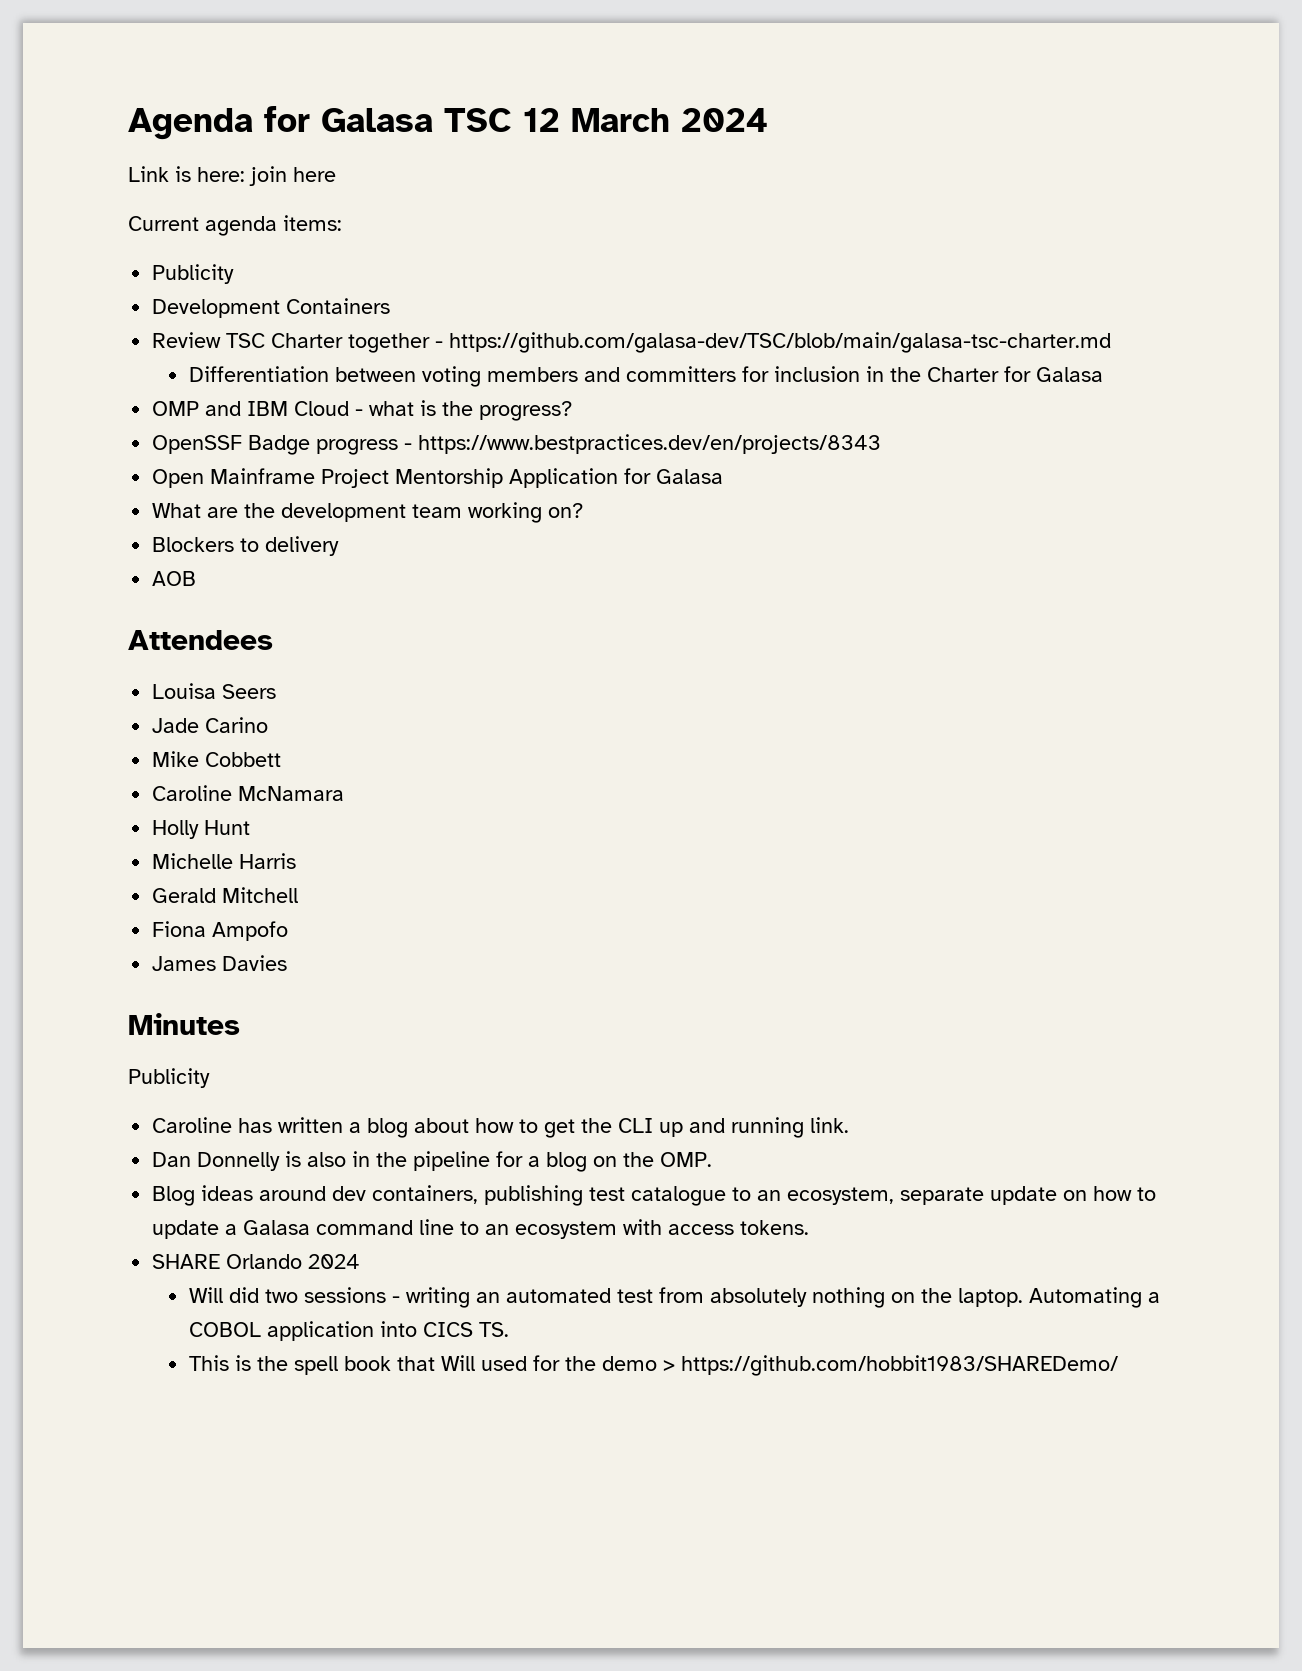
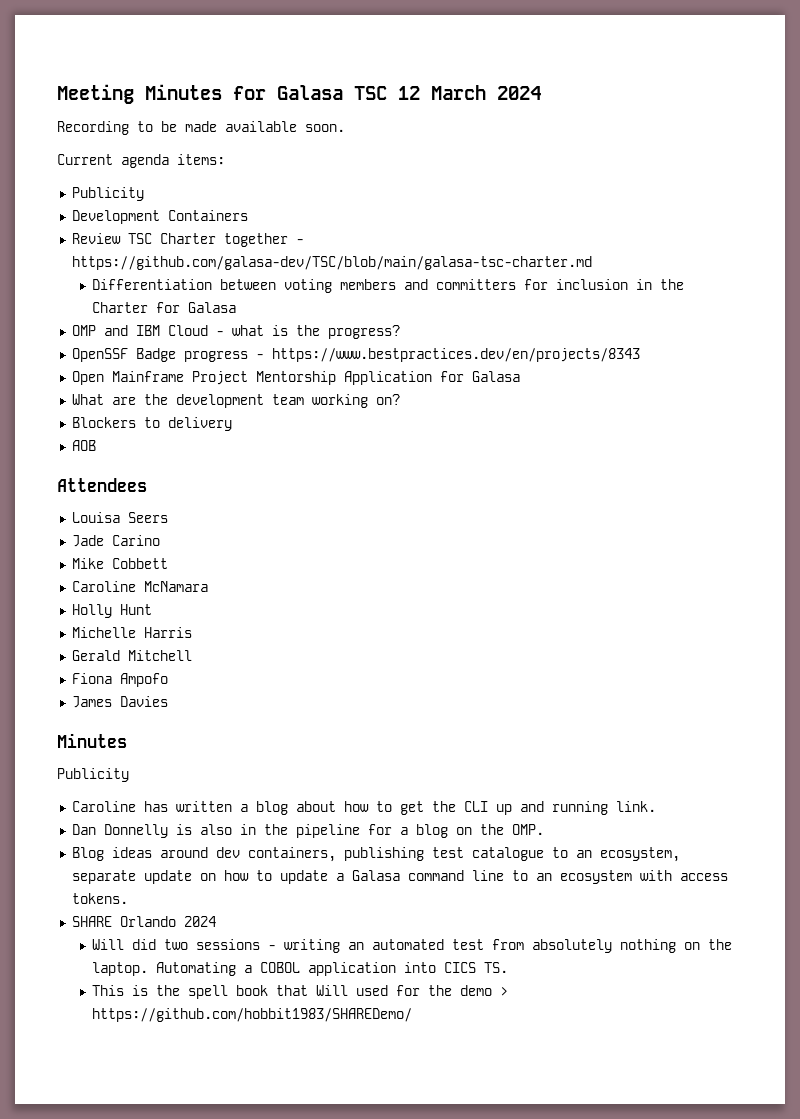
[128,108,253,140] Agenda -> [57,84,222,104] Meeting Minutes
[128,166,336,186] Link is here: join here -> [57,121,345,135] Recording to be made available soon.

